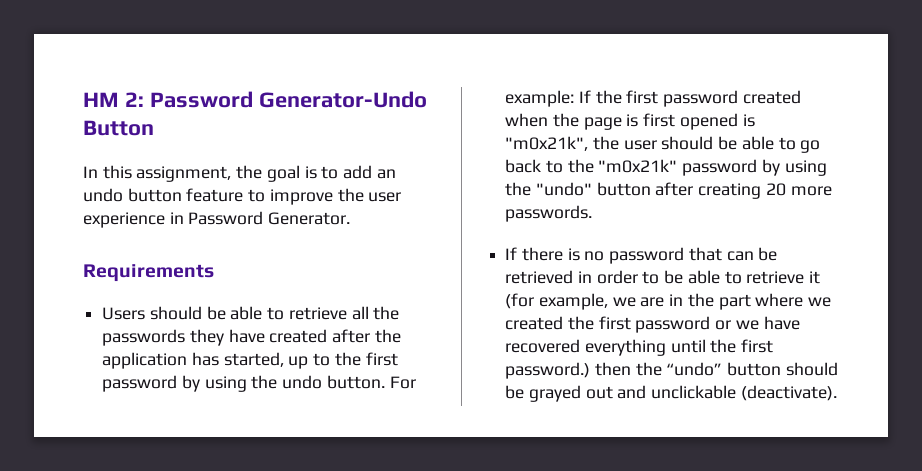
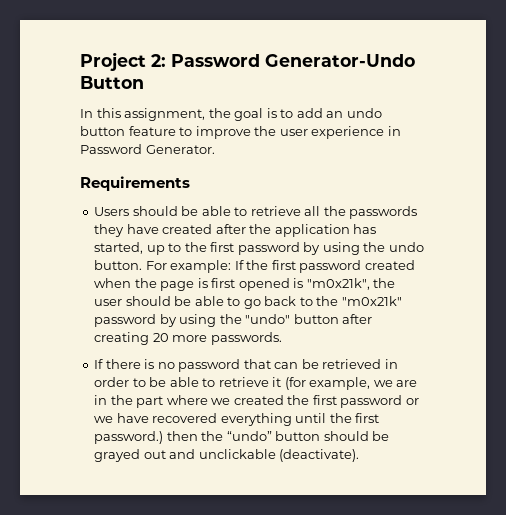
[83,92,119,107] HM -> [80,52,146,71] Project

